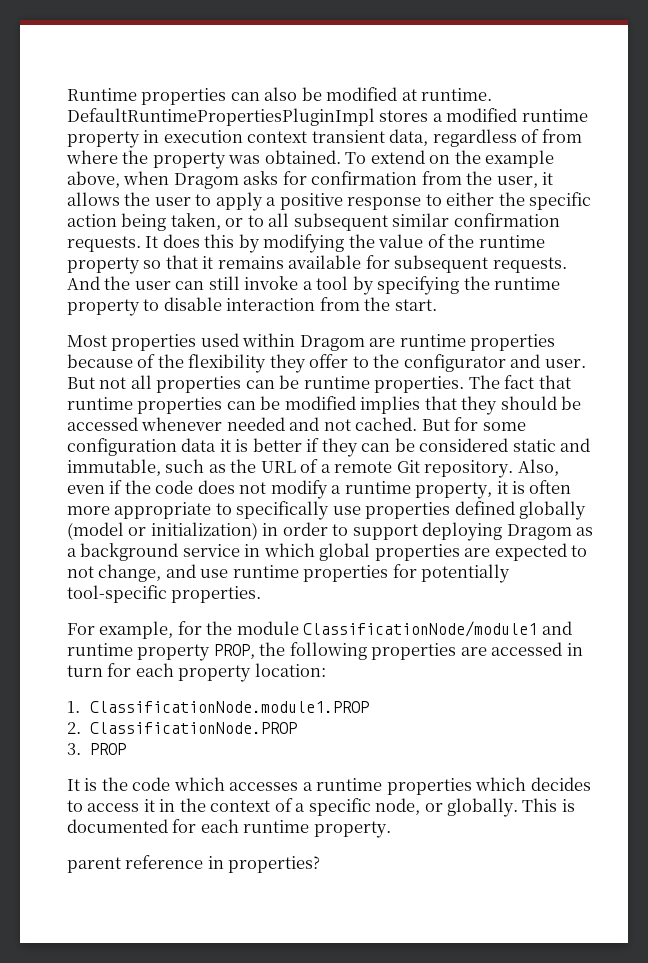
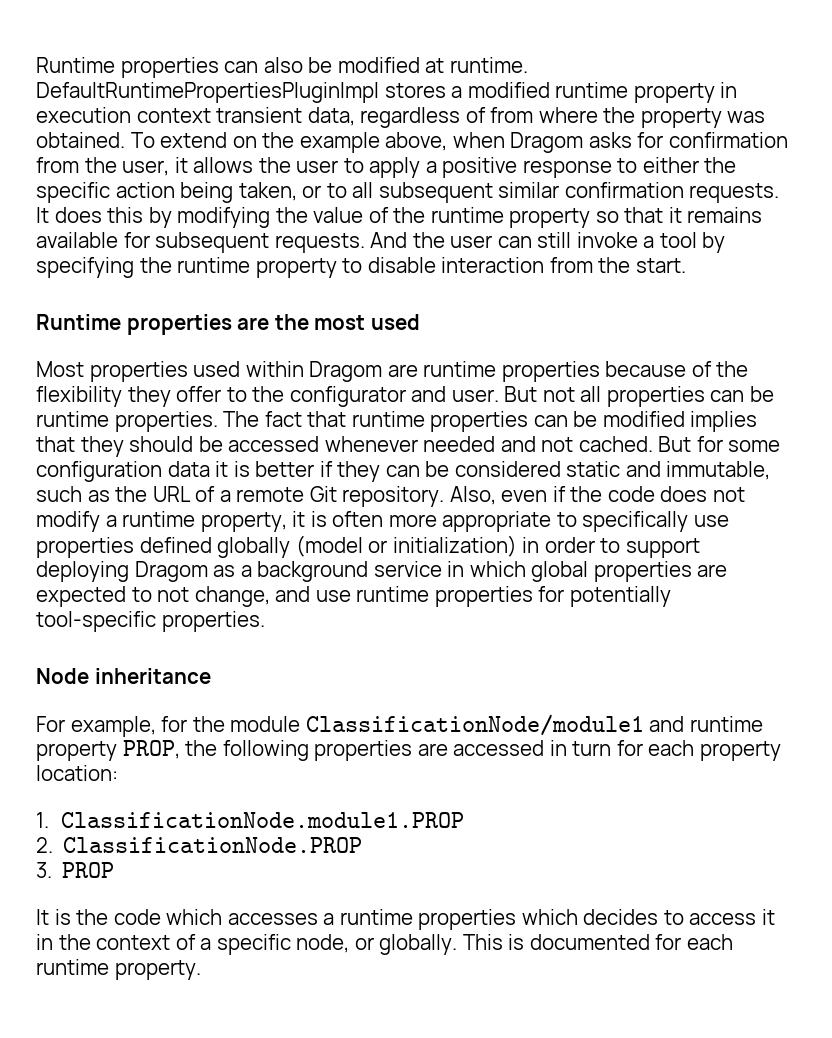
(437, 305) none -> [36,314,420,335] // Runtime properties are the most used
(262, 594) none -> [36,668,211,684] // Node inheritance
[67,855,321,873] // parent reference in properties? -> (201, 970) none

